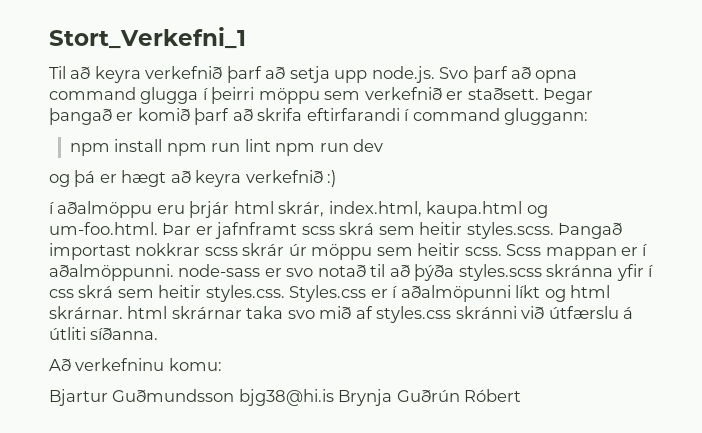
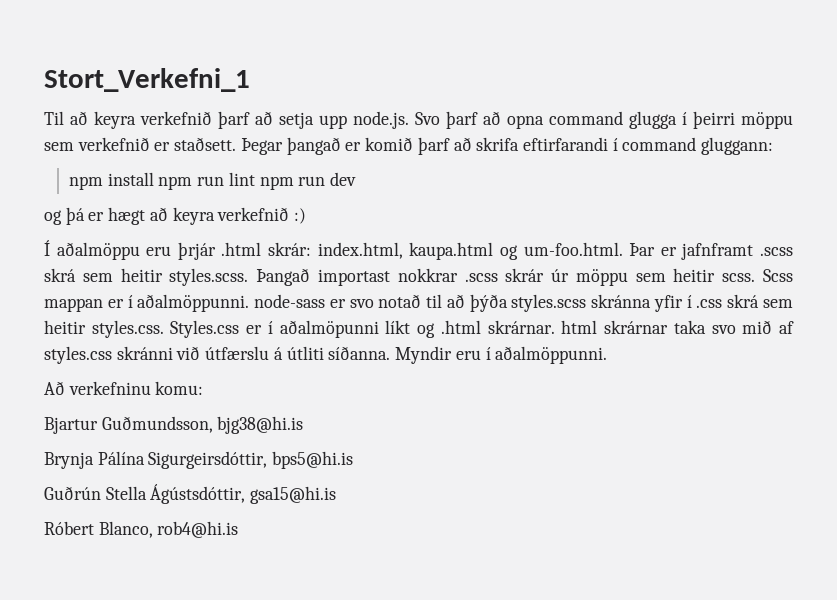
[49,201,54,214] í -> [44,240,50,256] Í
[233,201,325,217] html skrár, -> [221,242,312,256] .html skrár:
[301,226,335,235] scss -> [760,247,794,256] .scss
[204,247,238,256] scss -> [464,273,498,282] .scss
[49,289,74,298] css -> [696,299,723,308] .css
[570,285,611,298] html -> [440,320,481,334] .html
(159, 333) none -> [395,346,608,364] Myndir eru í aðalmöppunni.
[112,389,235,402] Guðmundsson -> [101,416,213,433] Guðmundsson,
[338,389,522,406] Brynja Guðrún Róbert -> [44,451,354,469] [44,484,337,504] [44,521,239,538] // Brynja Pálína Sigurgeirsdóttir, bps5@hi.is // Guðrún Stella Ágústsdóttir, gsa15@hi.is // Róbert Blanco, rob4@hi.is

